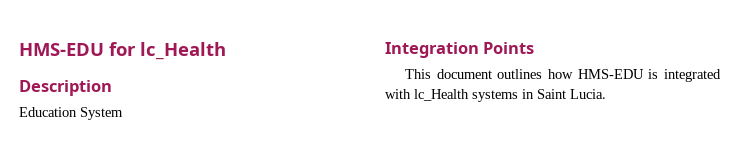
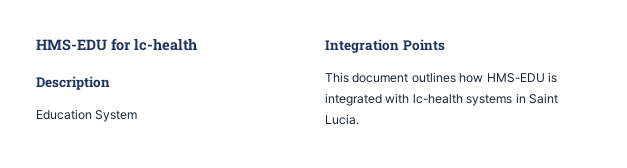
[140,42,226,60] lc_Health -> [134,38,197,51] lc-health
[414,89,469,101] lc_Health -> [412,94,463,104] lc-health

